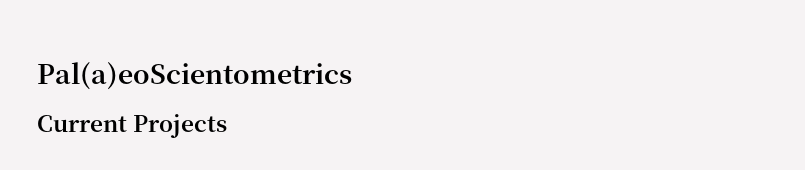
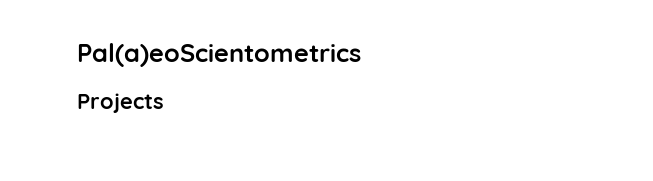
[37,115,127,132] Current -> (361, 55) none

